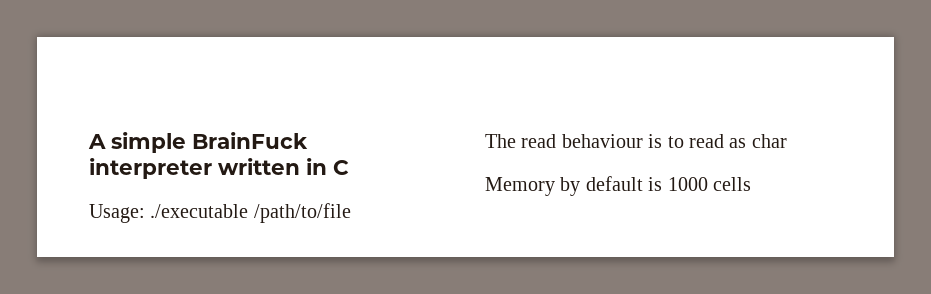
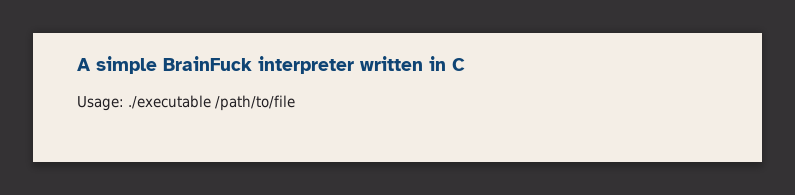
[485,134,787,148] [485,176,751,196] // The read behaviour is to read as char // Memory by default is 1000 cells -> (296, 103) none

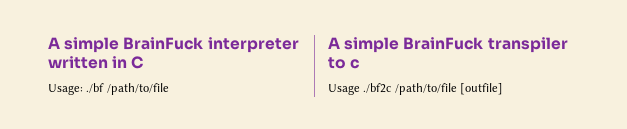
[128,95,296,111] ./executable /path/to/file -> [86,83,169,95] [328,37,568,53] [328,57,361,69] [328,83,504,95] ./bf /path/to/file // A simple BrainFuck transpiler to c // Usage ./bf2c /path/to/file [outfile]

